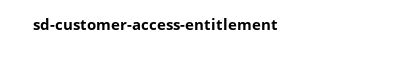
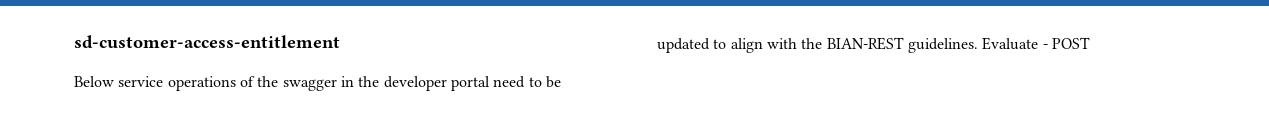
(278, 24) none -> [74,76,561,91] [657,37,1090,53] // Below service operations of the swagger in the developer portal need to be updated to align with the BIAN-REST guidelines. Evaluate - POST

